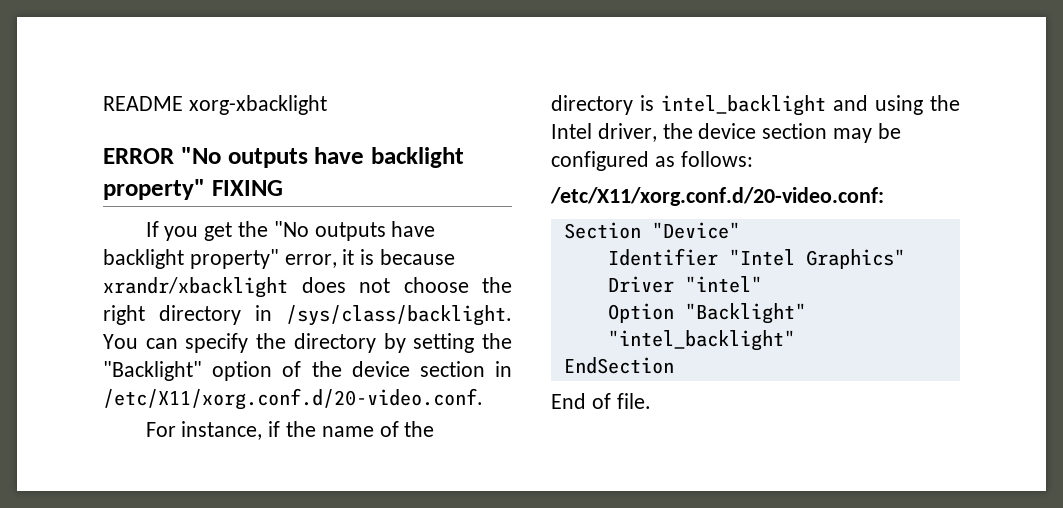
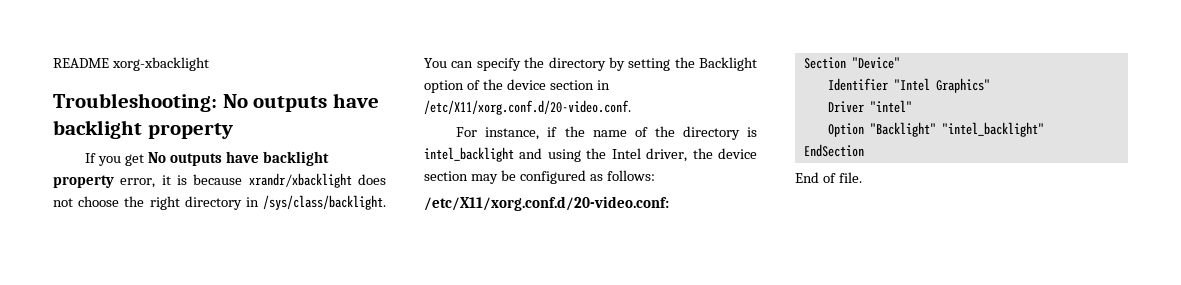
[103,147,464,168] [103,179,283,200] ERROR "No outputs have backlight property" FIXING -> [53,93,379,112] [53,120,233,139] Troubleshooting: No outputs have backlight property
[238,221,436,241] [103,249,279,269] the "No outputs have backlight property" -> [148,151,329,166] [53,175,114,188] No outputs have backlight property
[103,361,202,381] "Backlight" -> [699,57,757,71] Backlight

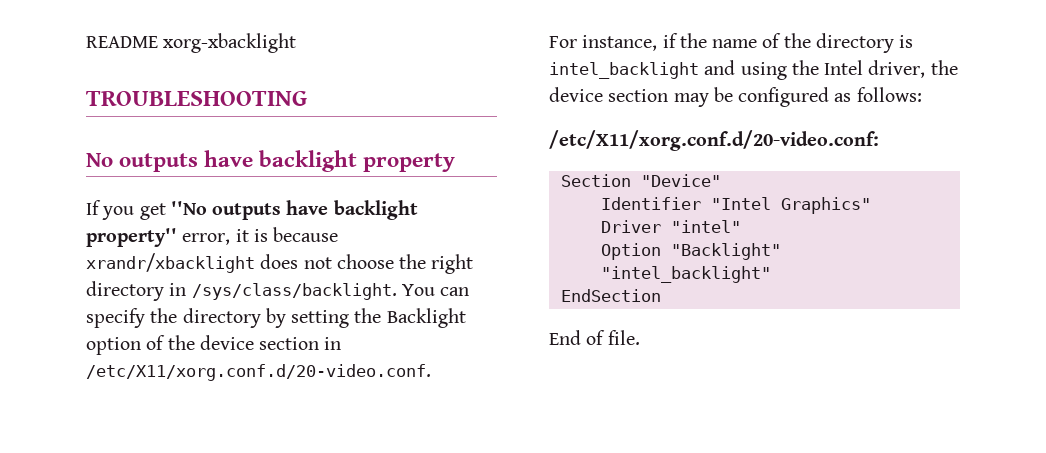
[53,93,217,112] Troubleshooting: -> [86,91,307,106] TROUBLESHOOTING //
[148,151,329,166] [53,175,114,188] No outputs have backlight property -> [170,200,418,220] [86,228,177,247] ''No outputs have backlight property''

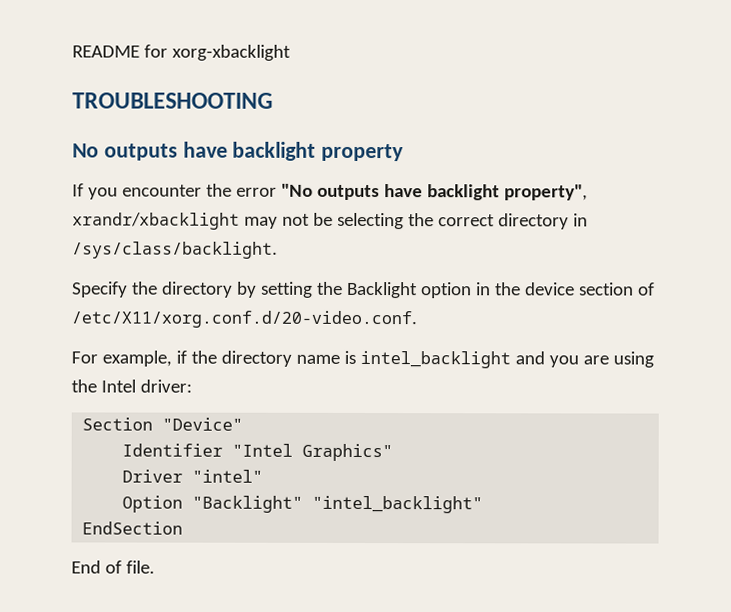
(158, 42) none -> [143,44,168,58] for
[139,200,418,220] [86,227,339,247] [86,253,474,274] get ''No outputs have backlight property'' error, it is because xrandr/xbacklight does not choose the right -> [121,183,588,201] [72,212,495,230] encounter the error "No outputs have backlight property", xrandr/xbacklight may not be selecting the correct
[401,284,470,296] [86,308,145,328] You can specify -> [72,281,128,298] // Specify
[146,335,342,350] of the device section in -> [475,282,655,296] in the device section of
[582,35,658,51] instance, -> [101,350,172,367] example,
[712,33,894,53] name of the directory -> [220,350,340,367] directory name
(736, 67) none -> [548,355,609,368] you are
[868,60,958,78] [549,87,922,107] [549,130,879,151] driver, the device section may be configured as follows: // /etc/X11/xorg.conf.d/20-video.conf: -> [139,379,192,393] driver:

